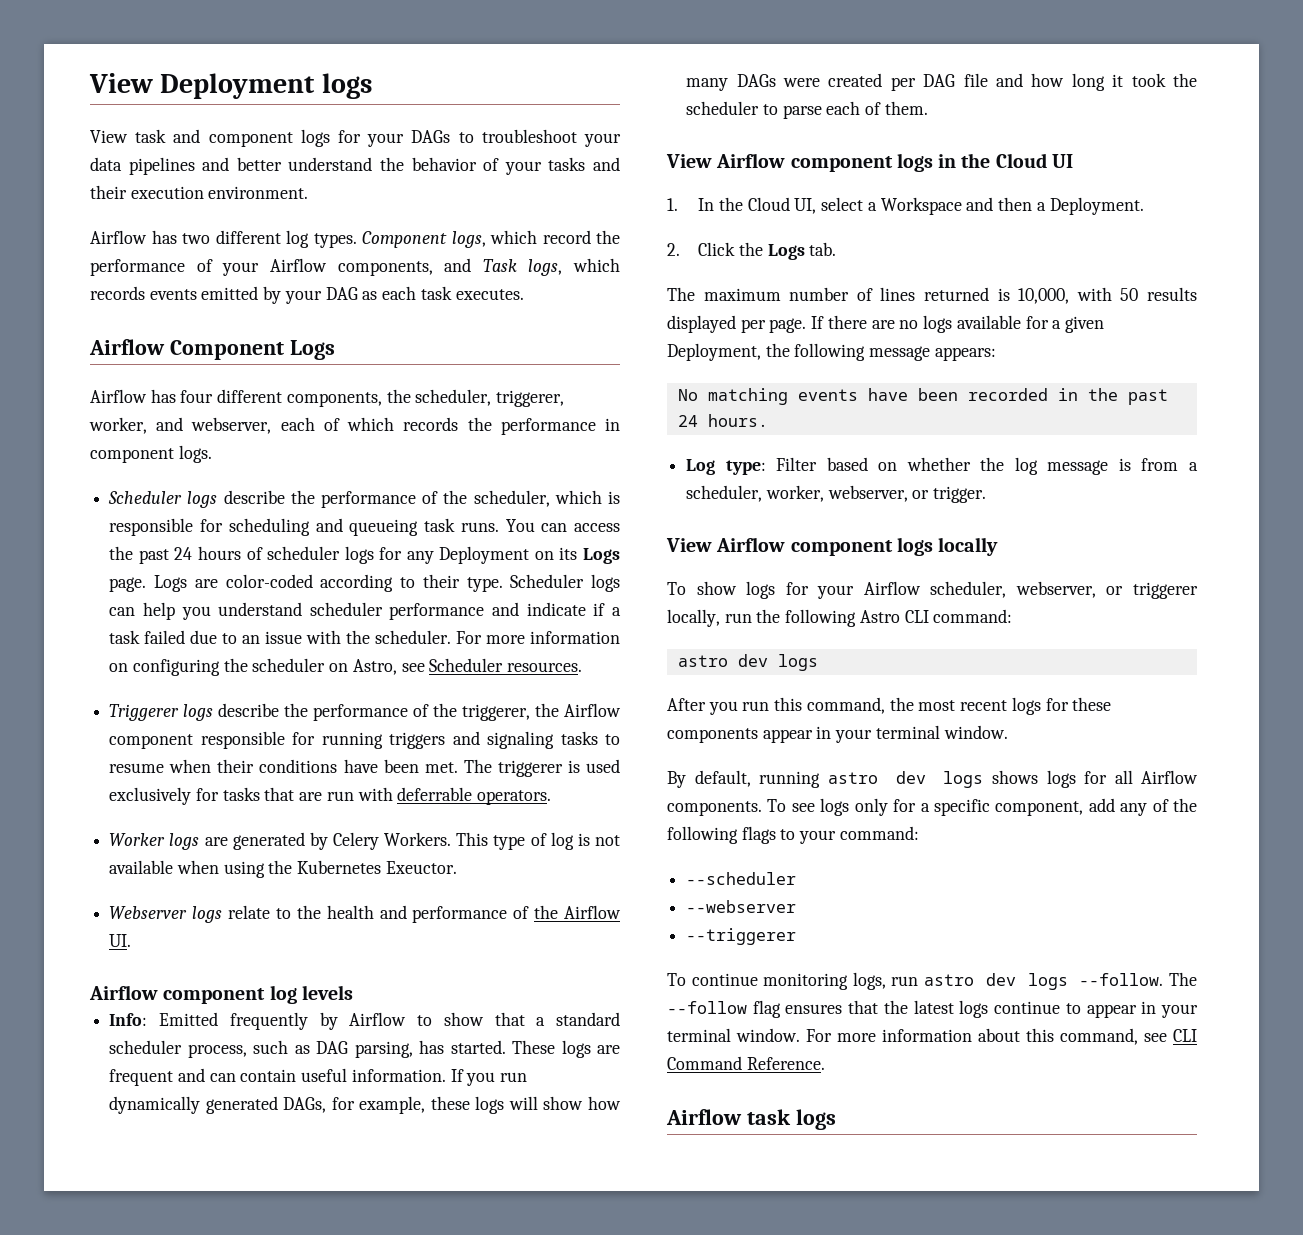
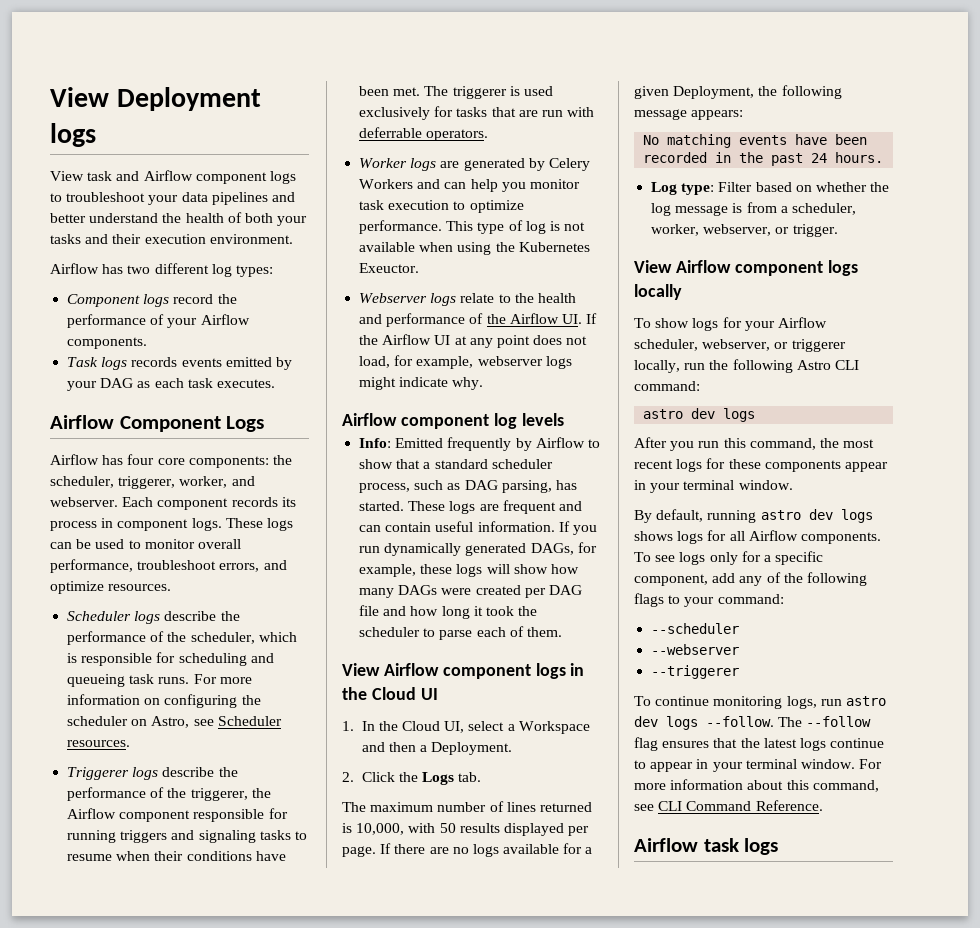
[208,129,451,147] component logs for your DAGs -> [143,170,296,184] Airflow component logs
[411,157,500,171] behavior of -> [185,212,273,223] health of both
[313,230,537,248] types. Component logs, which -> [235,265,273,277] [67,294,170,307] types: // Component logs
[337,258,620,276] components, and Task logs, which -> [67,337,148,349] [67,357,128,370] components. // Task logs
[217,389,382,407] different components, -> [157,456,269,468] core components:
[191,417,620,435] [90,445,212,463] webserver, each of which records the performance in component logs. -> [50,497,296,510] [50,518,293,531] [50,539,241,549] [50,559,287,573] [50,581,172,594] webserver. Each component records its process in component logs. These logs can be used to monitor overall performance, troubleshoot errors, and optimize resources.
[505,519,620,532] [109,546,620,564] [109,574,620,592] [109,602,622,620] [109,630,452,644] You can access the past 24 hours of scheduler logs for any Deployment on its Logs page. Logs are color-coded according to their type. Scheduler logs can help you understand scheduler performance and indicate if a task failed due to an issue with the scheduler. -> (190, 680) none
[384,832,452,846] Workers. -> [359,179,580,192] [359,200,524,213] [359,220,443,234] Workers and can help you monitor task execution to optimize performance.
(132, 940) none -> [586,313,598,324] [359,334,588,348] [359,355,572,369] [359,377,484,390] If the Airflow UI at any point does not load, for example, webserver logs might indicate why.

